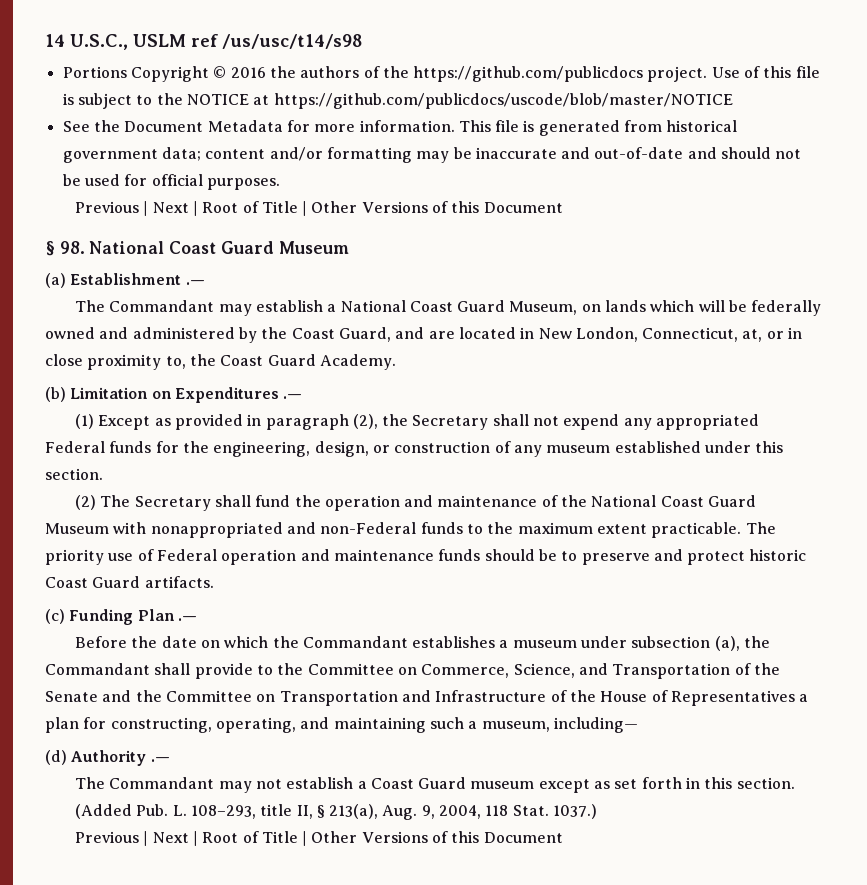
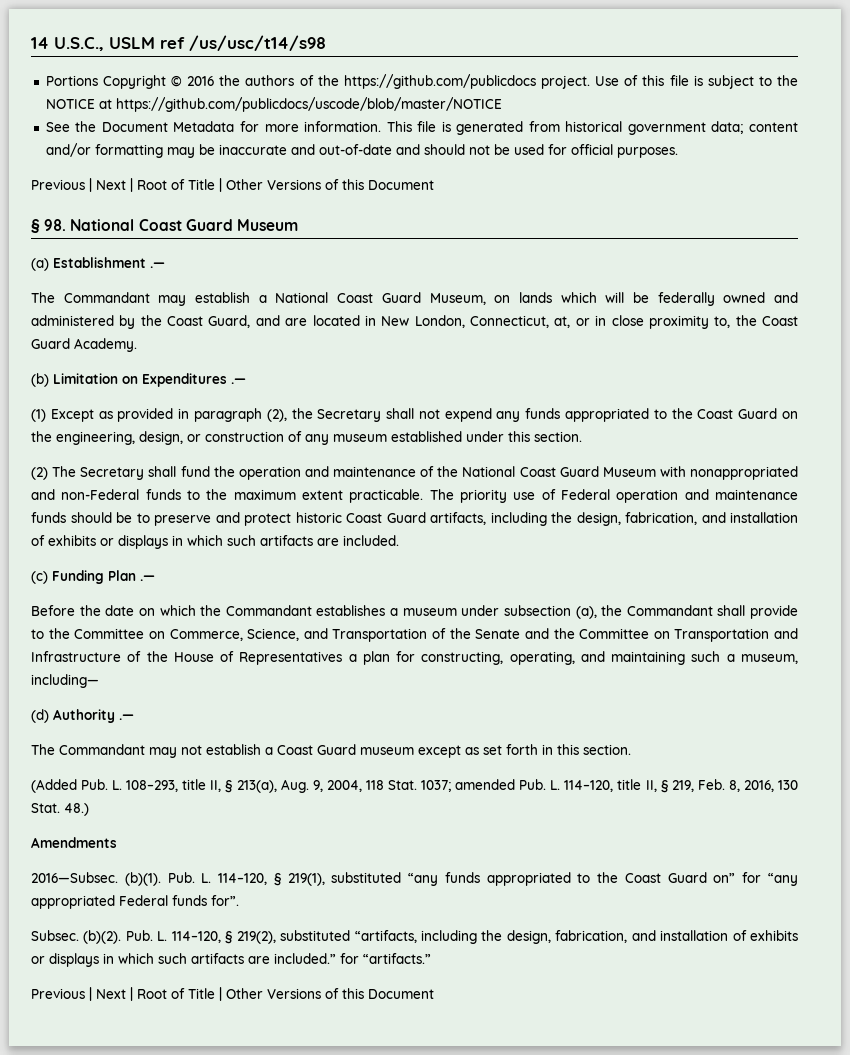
[656,414,760,430] [45,441,179,453] appropriated Federal funds for -> [525,408,798,422] funds appropriated to the Coast Guard on
[144,576,214,588] artifacts. -> [430,512,798,526] [31,535,399,549] artifacts, including the design, fabrication, and installation of exhibits or displays in which such artifacts are included.
[553,804,598,819] 1037.) -> [421,779,799,793] [31,803,89,816] [31,837,117,848] [31,872,798,886] [31,895,239,909] [31,930,798,944] [31,953,431,967] 1037; amended Pub. L. 114–120, title II, § 219, Feb. 8, 2016, 130 Stat. 48.) // Amendments // 2016—Subsec. (b)(1). Pub. L. 114–120, § 219(1), substituted “any funds appropriated to the Coast Guard on” for “any appropriated Federal funds for”. // Subsec. (b)(2). Pub. L. 114–120, § 219(2), substituted “artifacts, including the design, fabrication, and installation of exhibits or displays in which such artifacts are included.” for “artifacts.”

